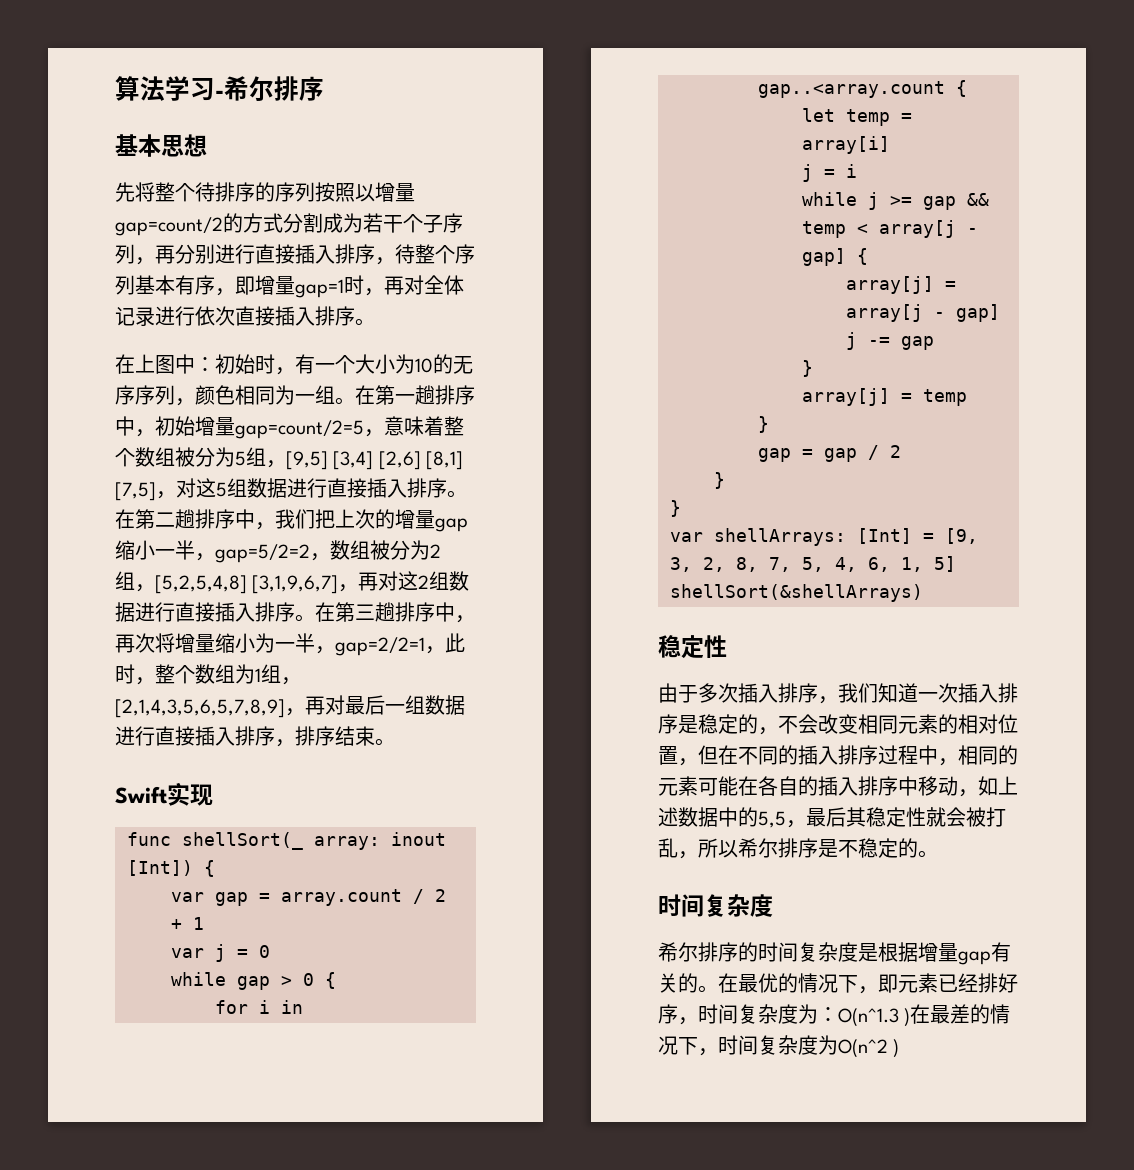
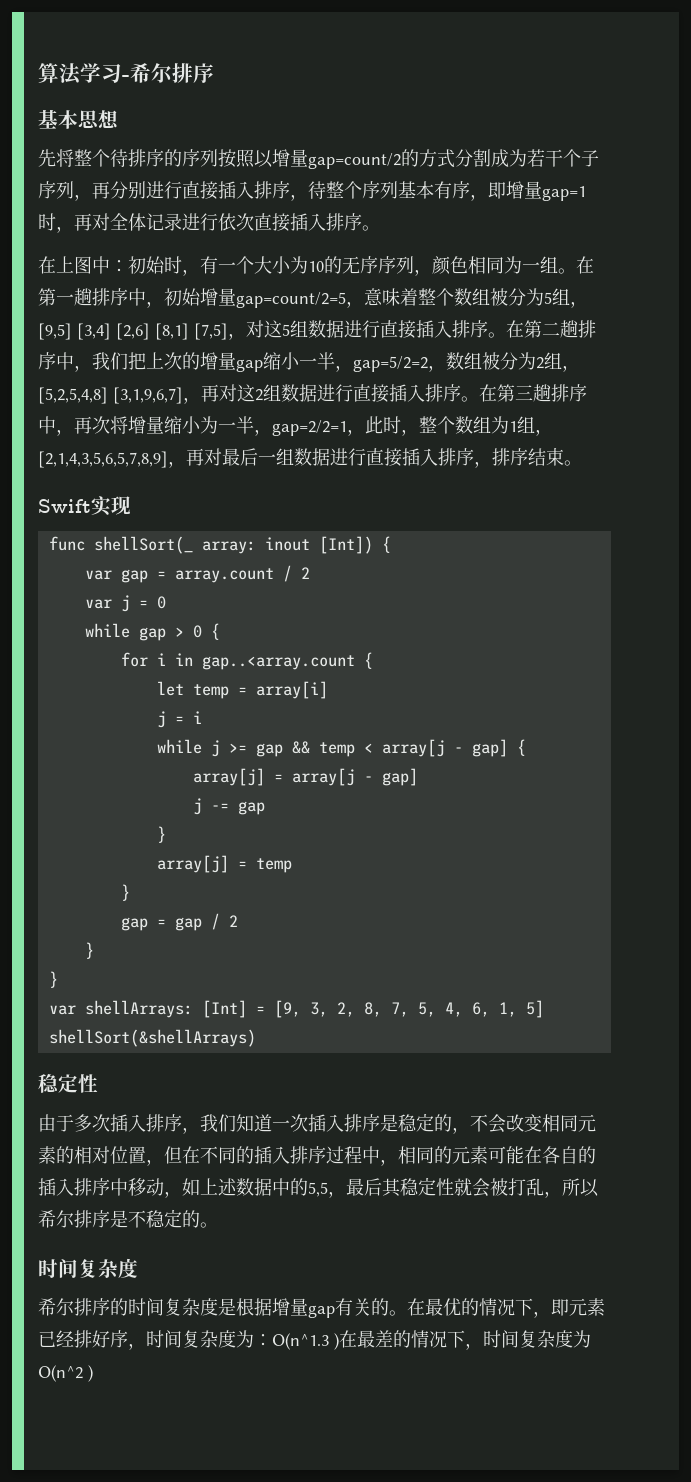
[171,917,204,930] + 1 -> (310, 573) none

